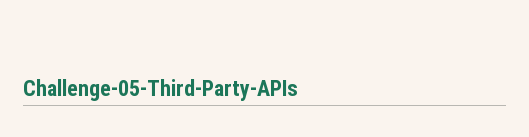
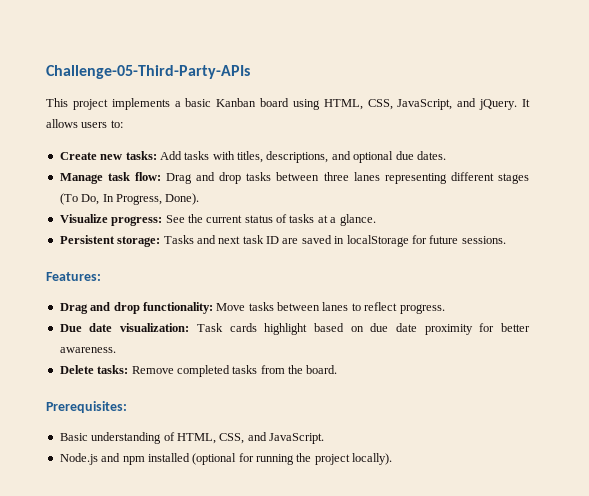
(298, 90) none -> [46,98,531,110] [46,119,123,128] [59,151,446,163] [59,172,529,184] [59,193,200,205] [59,214,376,226] [59,235,506,247] [46,272,101,281] [59,302,445,314] [59,323,530,335] [59,347,116,353] [59,365,338,377] [46,401,127,413] [59,432,324,444] [59,453,393,465] // This project implements a basic Kanban board using HTML, CSS, JavaScript, and jQuery. It allows users to: // Create new tasks: Add tasks with titles, descriptions, and optional due dates. // Manage task flow: Drag and drop tasks between three lanes representing different stages (To Do, In Progress, Done). // Visualize progress: See the current status of tasks at a glance. // Persistent storage: Tasks and next task ID are saved in localStorage for future sessions. // Features: // Drag and drop functionality: Move tasks between lanes to reflect progress. // Due date visualization: Task cards highlight based on due date proximity for better awareness. // Delete tasks: Remove completed tasks from the board. // Prerequisites: // Basic understanding of HTML, CSS, and JavaScript. // Node.js and npm installed (optional for running the project locally).

